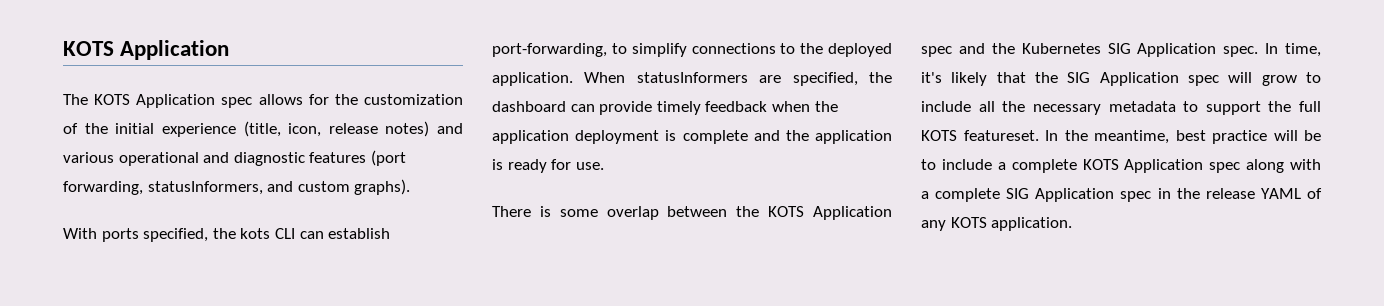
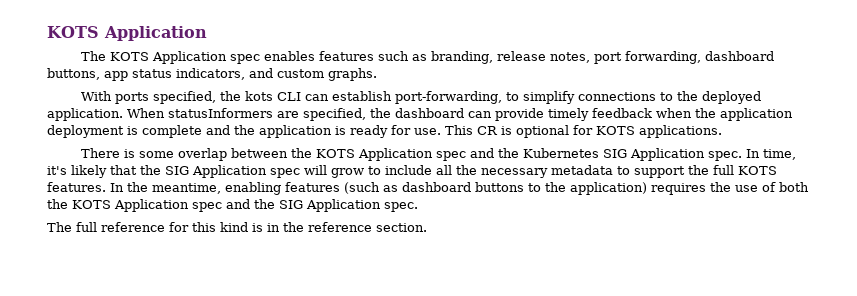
[258,94,463,105] [63,121,463,137] [63,150,406,166] [63,181,263,195] allows for the customization of the initial experience (title, icon, release notes) and various operational and diagnostic features (port forwarding, statusInformers, -> [263,51,774,64] [47,68,245,81] enables features such as branding, release notes, port forwarding, dashboard buttons, app status indicators,
[354,179,411,195] graphs). -> [328,68,377,81] graphs.
(604, 166) none -> [445,125,722,138] This CR is optional for KOTS applications.
[963,130,1039,141] featureset. -> [47,182,106,192] features.
[1175,130,1321,144] [921,159,1321,173] [921,188,1322,202] [921,217,1073,231] best practice will be to include a complete KOTS Application spec along with a complete SIG Application spec in the release YAML of any KOTS application. -> [225,182,809,195] [47,199,418,212] [47,222,427,232] enabling features (such as dashboard buttons to the application) requires the use of both the KOTS Application spec and the SIG Application spec. // The full reference for this kind is in the reference section.

